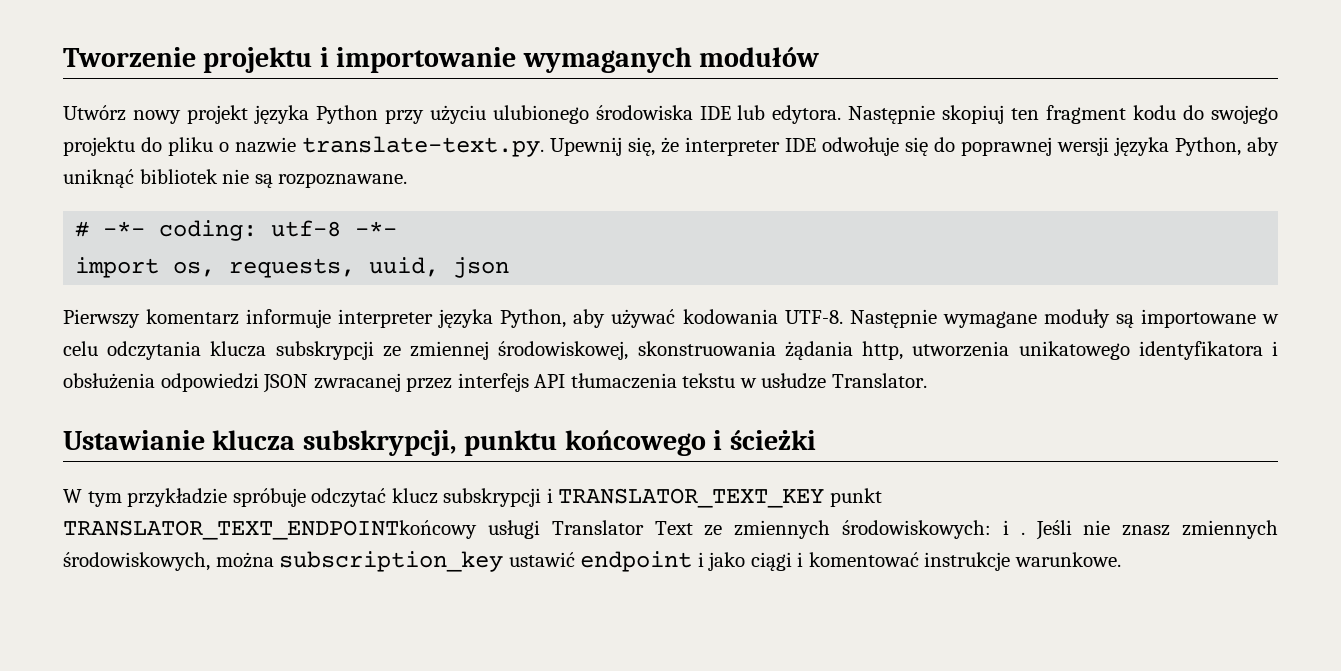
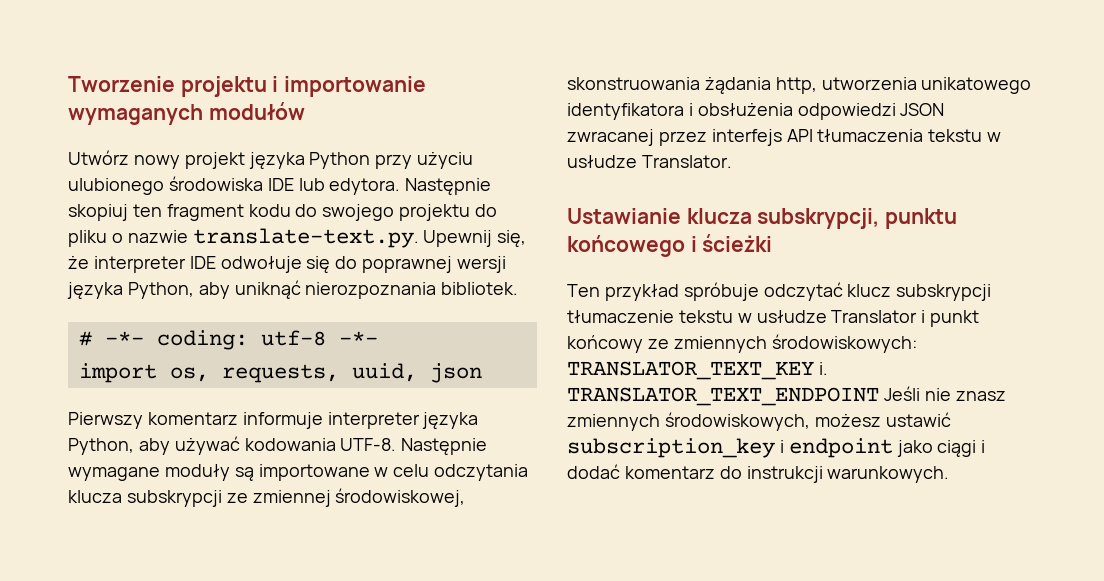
[139,169,408,188] bibliotek nie są rozpoznawane. -> [305,282,519,299] nierozpoznania bibliotek.
[63,488,228,507] W tym przykładzie -> [567,284,679,301] Ten przykład
[546,488,882,508] [63,520,1025,540] i TRANSLATOR_TEXT_KEY punkt TRANSLATOR_TEXT_ENDPOINTkońcowy usługi Translator Text ze zmiennych środowiskowych: i . -> [567,310,980,327] [567,334,917,353] [567,361,828,380] [567,387,879,406] tłumaczenie tekstu w usłudze Translator i punkt końcowy ze zmiennych środowiskowych: TRANSLATOR_TEXT_KEY i. TRANSLATOR_TEXT_ENDPOINT
[215,551,1121,572] można subscription_key ustawić endpoint i jako ciągi i komentować instrukcje warunkowe. -> [814,412,951,427] [567,438,986,458] [567,464,950,483] możesz ustawić subscription_key i endpoint jako ciągi i dodać komentarz do instrukcji warunkowych.

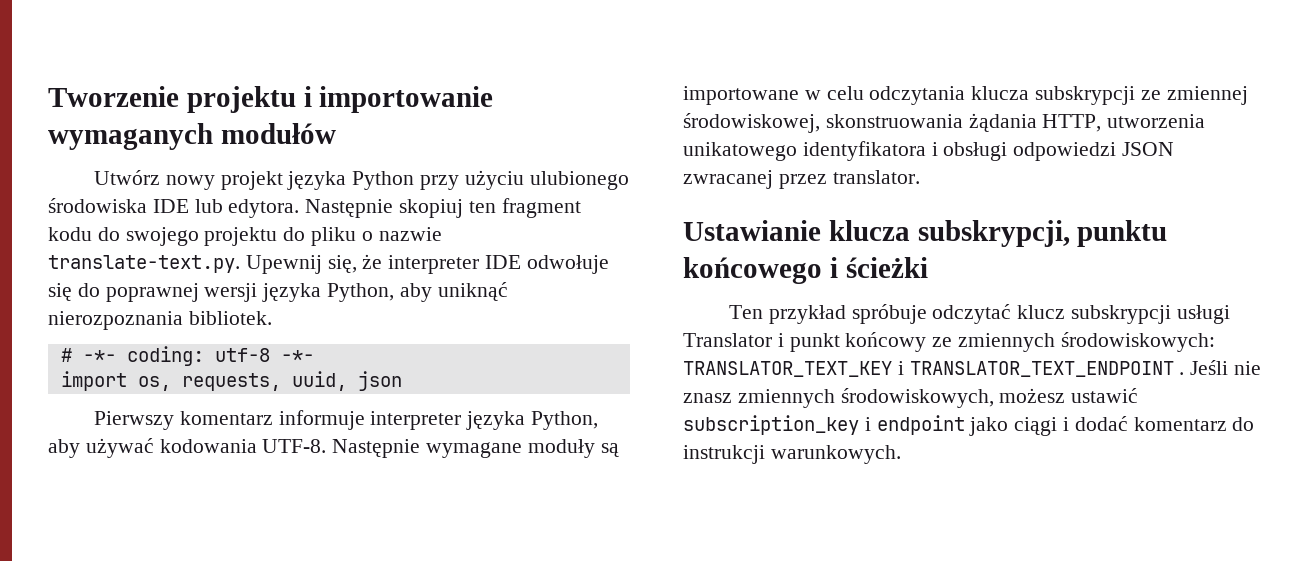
[775,77,817,94] http, -> [1042,114,1102,132] HTTP,
[697,103,793,116] obsłużenia -> [943,142,1008,161] obsługi
[711,129,1002,146] [567,155,732,168] interfejs API tłumaczenia tekstu w usłudze Translator. -> [832,170,920,184] translator.
[567,310,827,323] tłumaczenie tekstu w usłudze -> [1176,305,1230,324] usługi
[818,362,828,375] [567,387,879,406] i. TRANSLATOR_TEXT_ENDPOINT -> [897,361,1185,377] i TRANSLATOR_TEXT_ENDPOINT .

